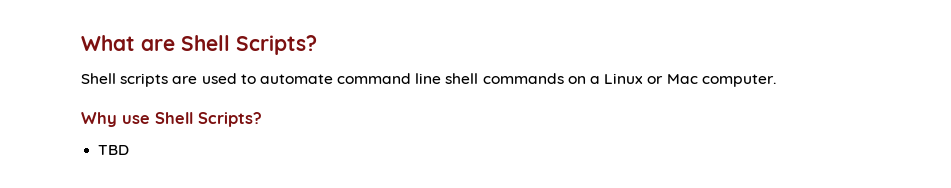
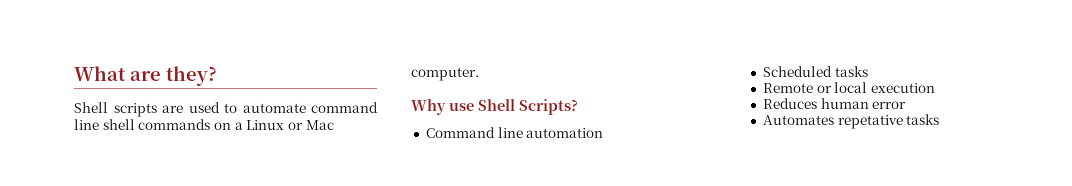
[181,35,317,55] Shell Scripts? -> [166,66,217,86] they?
[98,145,130,155] TBD -> [425,127,604,138] [762,66,868,77] [762,82,935,93] [762,98,907,109] [762,114,940,129] Command line automation // Scheduled tasks // Remote or local execution // Reduces human error // Automates repetative tasks

